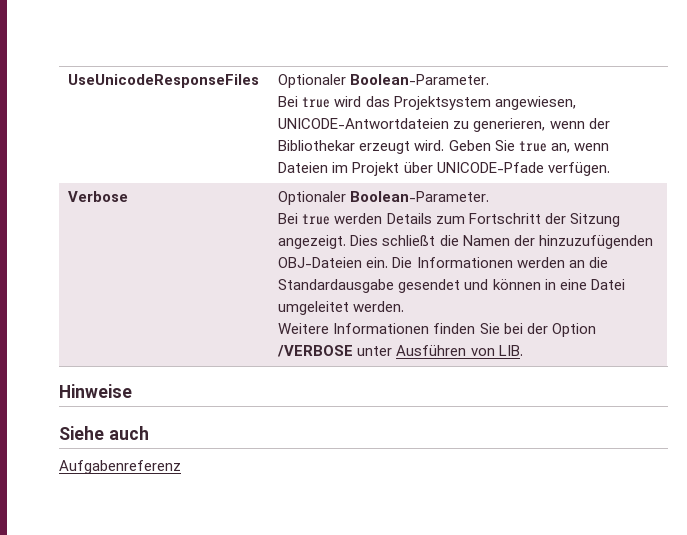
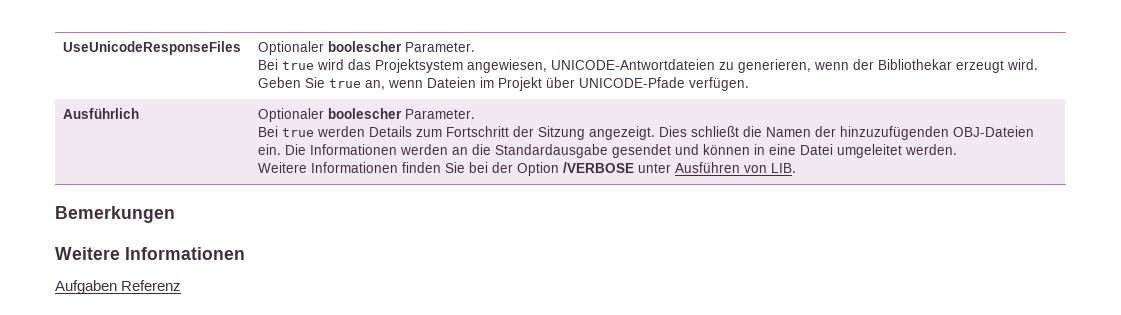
[350,74,490,85] Boolean-Parameter. -> [328,41,476,52] boolescher Parameter.
[68,191,129,202] [278,191,490,205] Verbose | Optionaler Boolean-Parameter. -> [63,108,140,119] [258,108,476,122] Ausführlich | Optionaler boolescher Parameter.
[59,384,132,398] [59,426,149,440] [59,460,181,474] Hinweise // Siehe auch // Aufgabenreferenz -> [55,206,175,223] [55,247,245,260] [55,280,182,294] Bemerkungen // Weitere Informationen // Aufgaben Referenz

